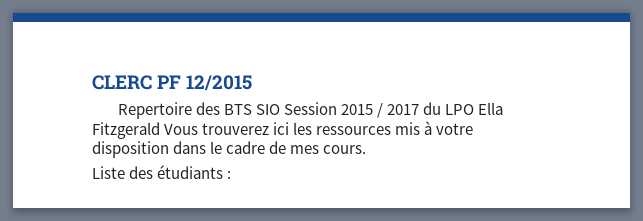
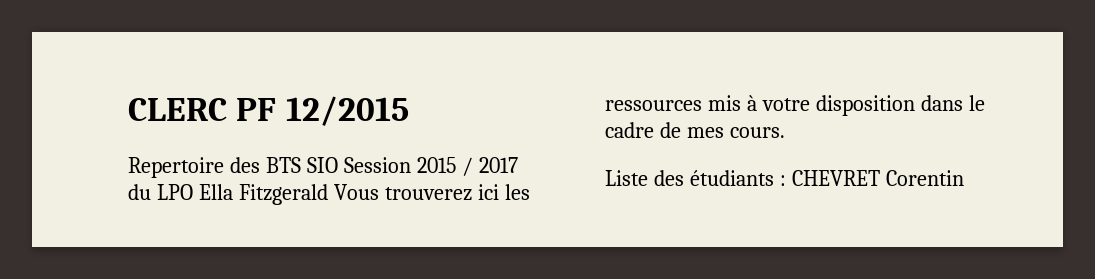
(232, 174) none -> [791,170,964,186] CHEVRET Corentin

